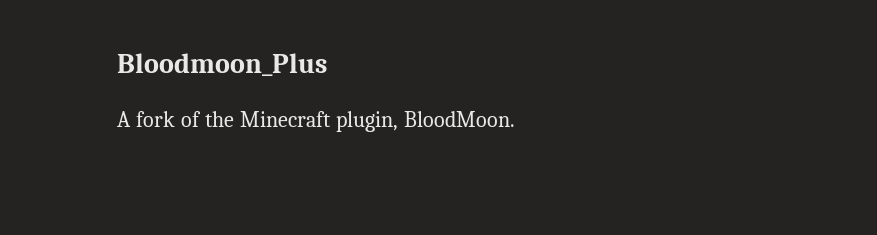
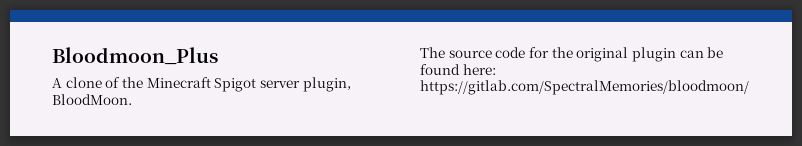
[135,111,175,127] fork -> [65,77,102,88] clone
(331, 119) none -> [214,78,300,92] Spigot server
(515, 119) none -> [420,47,724,62] [420,64,496,75] [420,80,749,95] // The source code for the original plugin can be found here: https://gitlab.com/SpectralMemories/bloodmoon/

